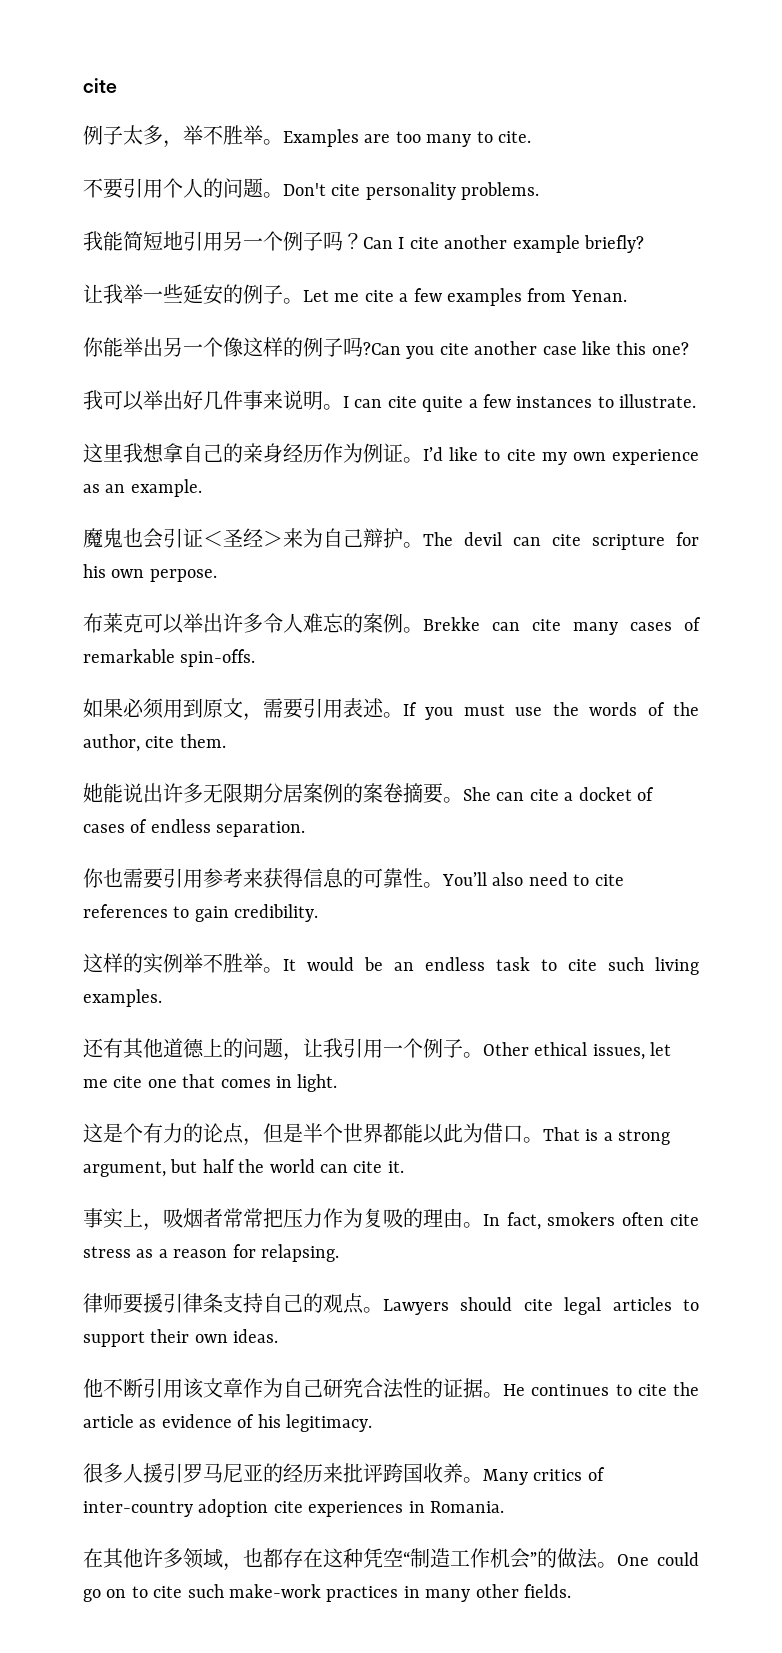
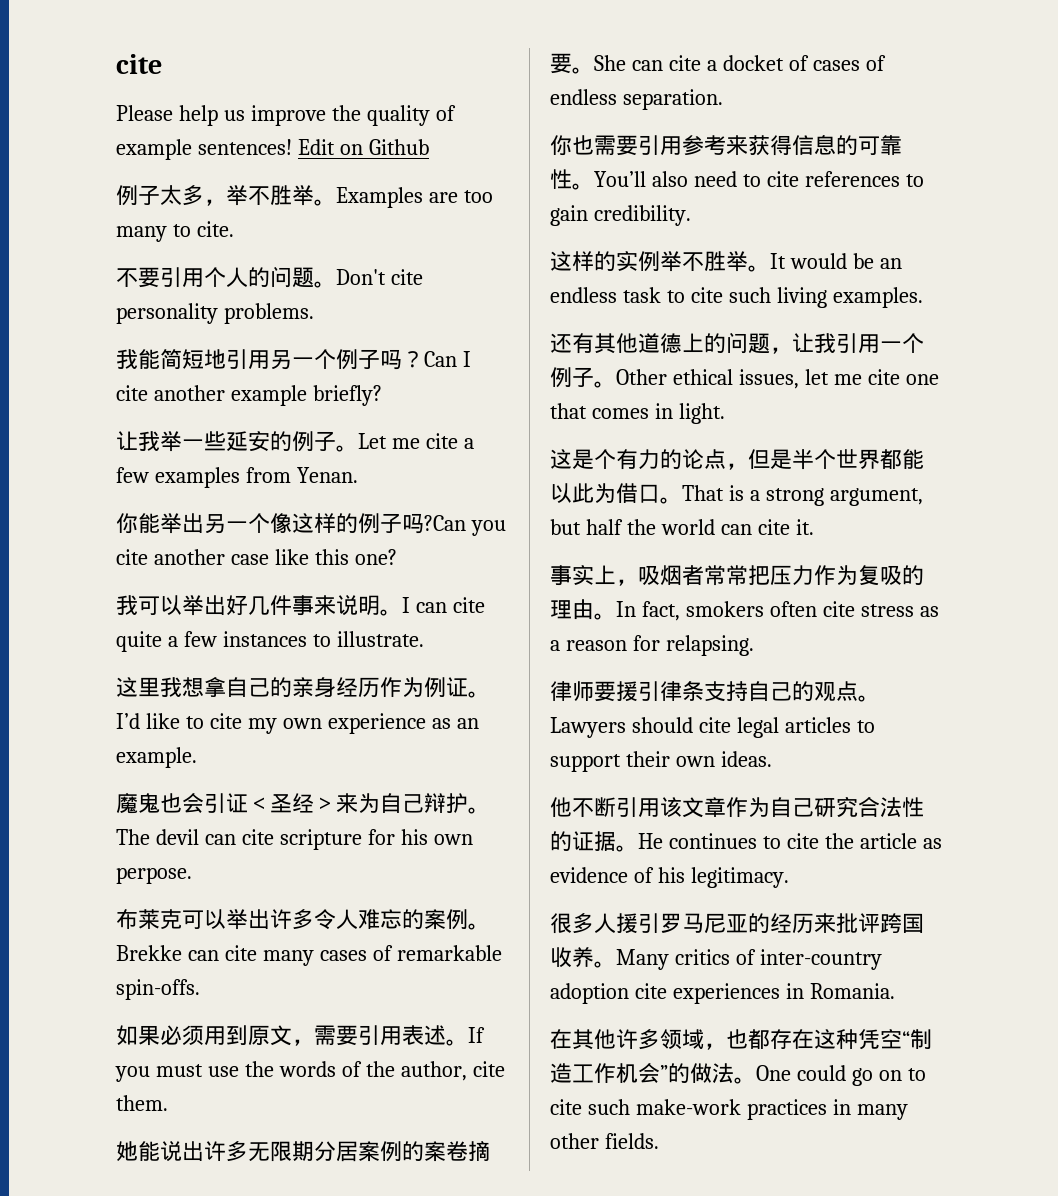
[83,78,117,93] cite -> [116,54,162,74] [116,105,456,126] [116,139,429,160] cite // Please help us improve the quality of example sentences! Edit on Github

